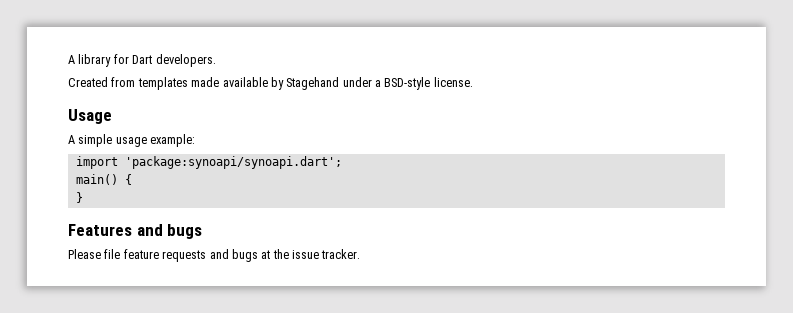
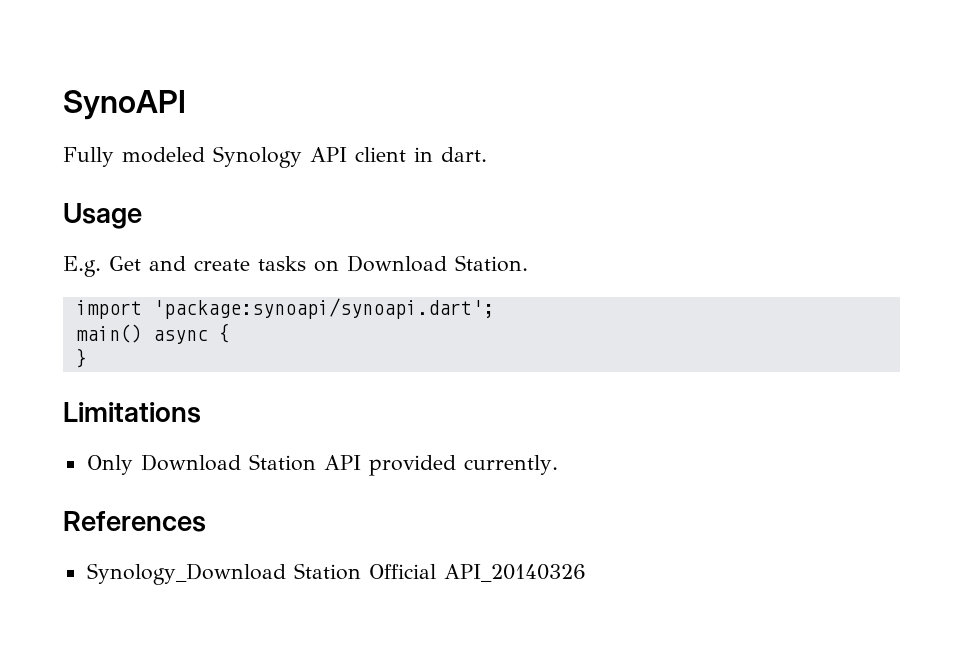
[68,54,216,67] [68,77,473,90] [68,109,112,124] [68,134,196,147] A library for Dart developers. // Created from templates made available by Stagehand under a BSD-style license. // Usage // A simple usage example: -> [63,90,186,120] [63,146,487,168] [63,203,142,229] [63,255,528,277] SynoAPI // Fully modeled Synology API client in dart. // Usage // E.g. Get and create tasks on Download Station.
(118, 179) none -> [152,330,208,344] async
[68,224,203,239] [68,249,361,262] Features and bugs // Please file feature requests and bugs at the issue tracker. -> [63,402,201,423] [86,454,558,476] [63,511,206,532] [86,563,586,585] Limitations // Only Download Station API provided currently. // References // Synology_Download Station Official API_20140326

